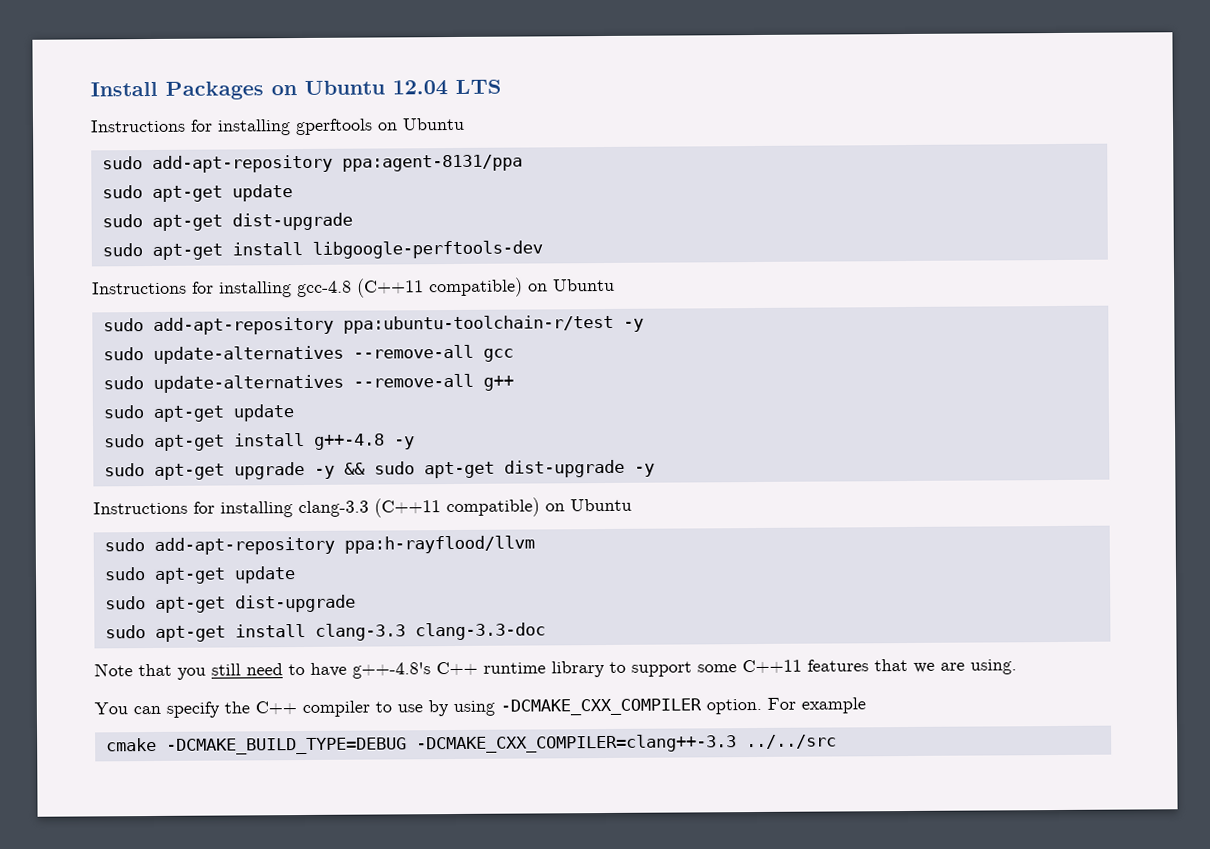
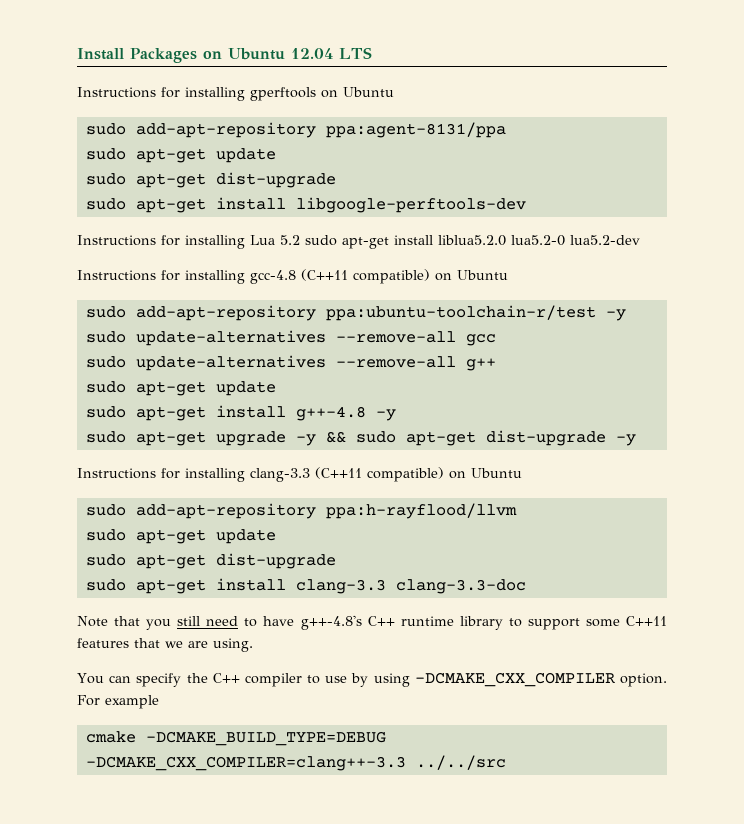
(543, 249) none -> [77,235,640,249] // Instructions for installing Lua 5.2 sudo apt-get install liblua5.2.0 lua5.2-0 lua5.2-dev

